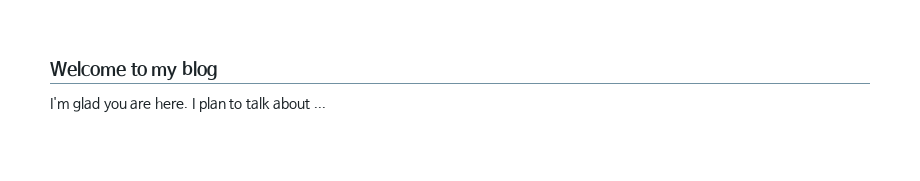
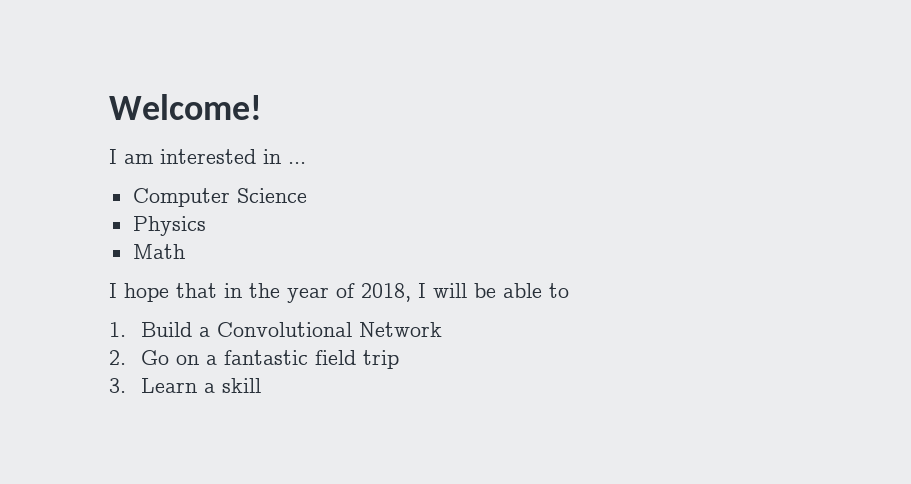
[50,61,219,81] [50,97,326,113] Welcome to my blog // I'm glad you are here. I plan to talk about ... -> [109,94,262,120] [109,149,306,164] [132,188,307,207] [132,216,206,236] [132,244,185,259] [109,283,569,303] [109,322,443,337] [109,350,400,369] [109,378,262,393] Welcome! // I am interested in ... // Computer Science // Physics // Math // I hope that in the year of 2018, I will be able to // 1. Build a Convolutional Network // 2. Go on a fantastic field trip // 3. Learn a skill

